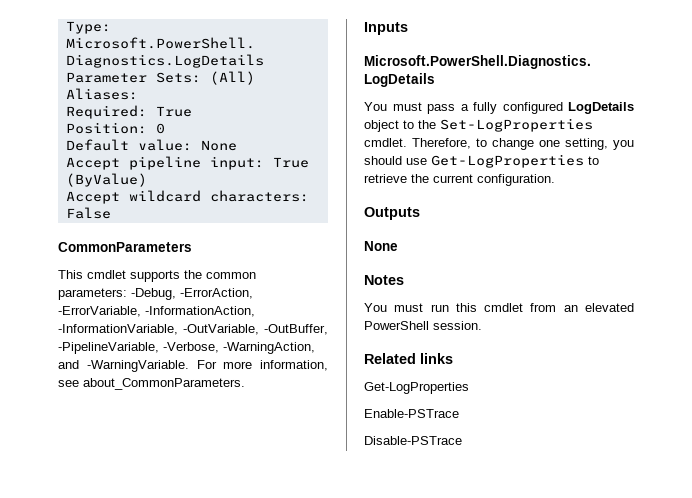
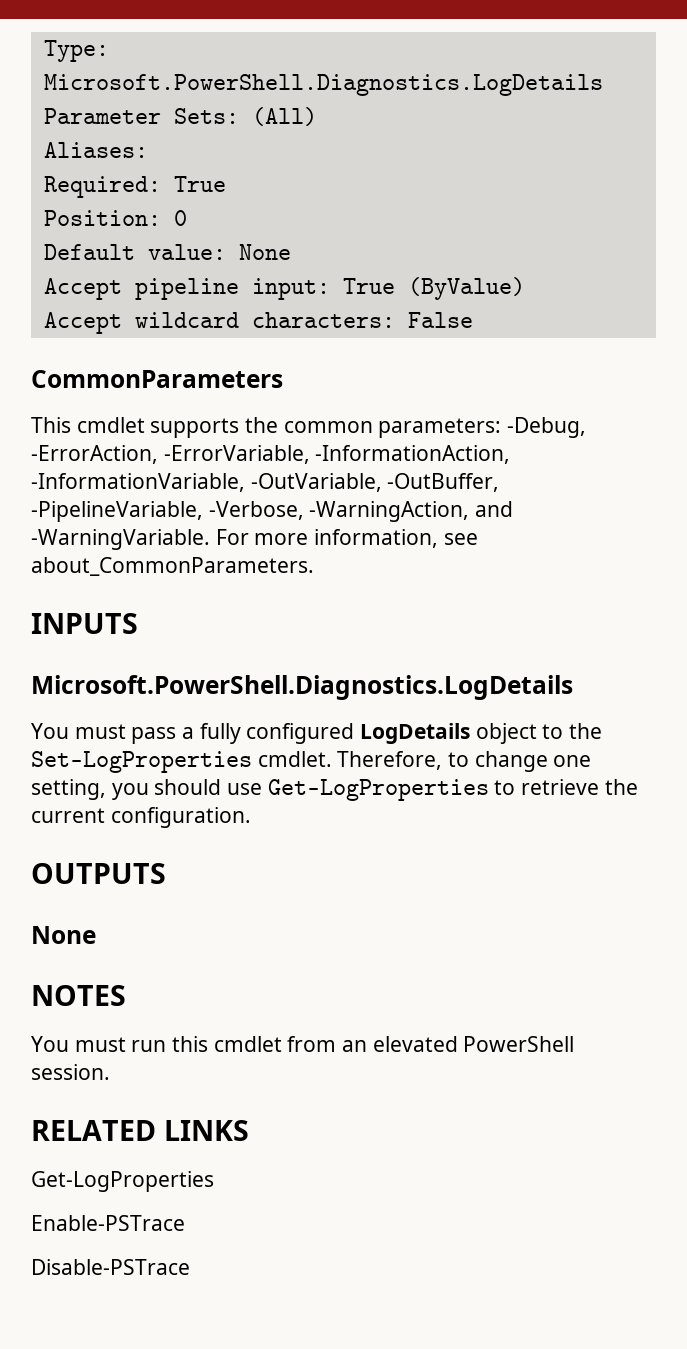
[364,22,408,35] Inputs -> [31,613,138,634] INPUTS
[364,207,420,220] [364,241,398,251] [364,275,404,285] Outputs // None // Notes -> [31,863,166,884] [31,926,96,944] [31,985,126,1006] OUTPUTS // None // NOTES
[364,353,453,364] Related links -> [31,1120,249,1141] RELATED LINKS

